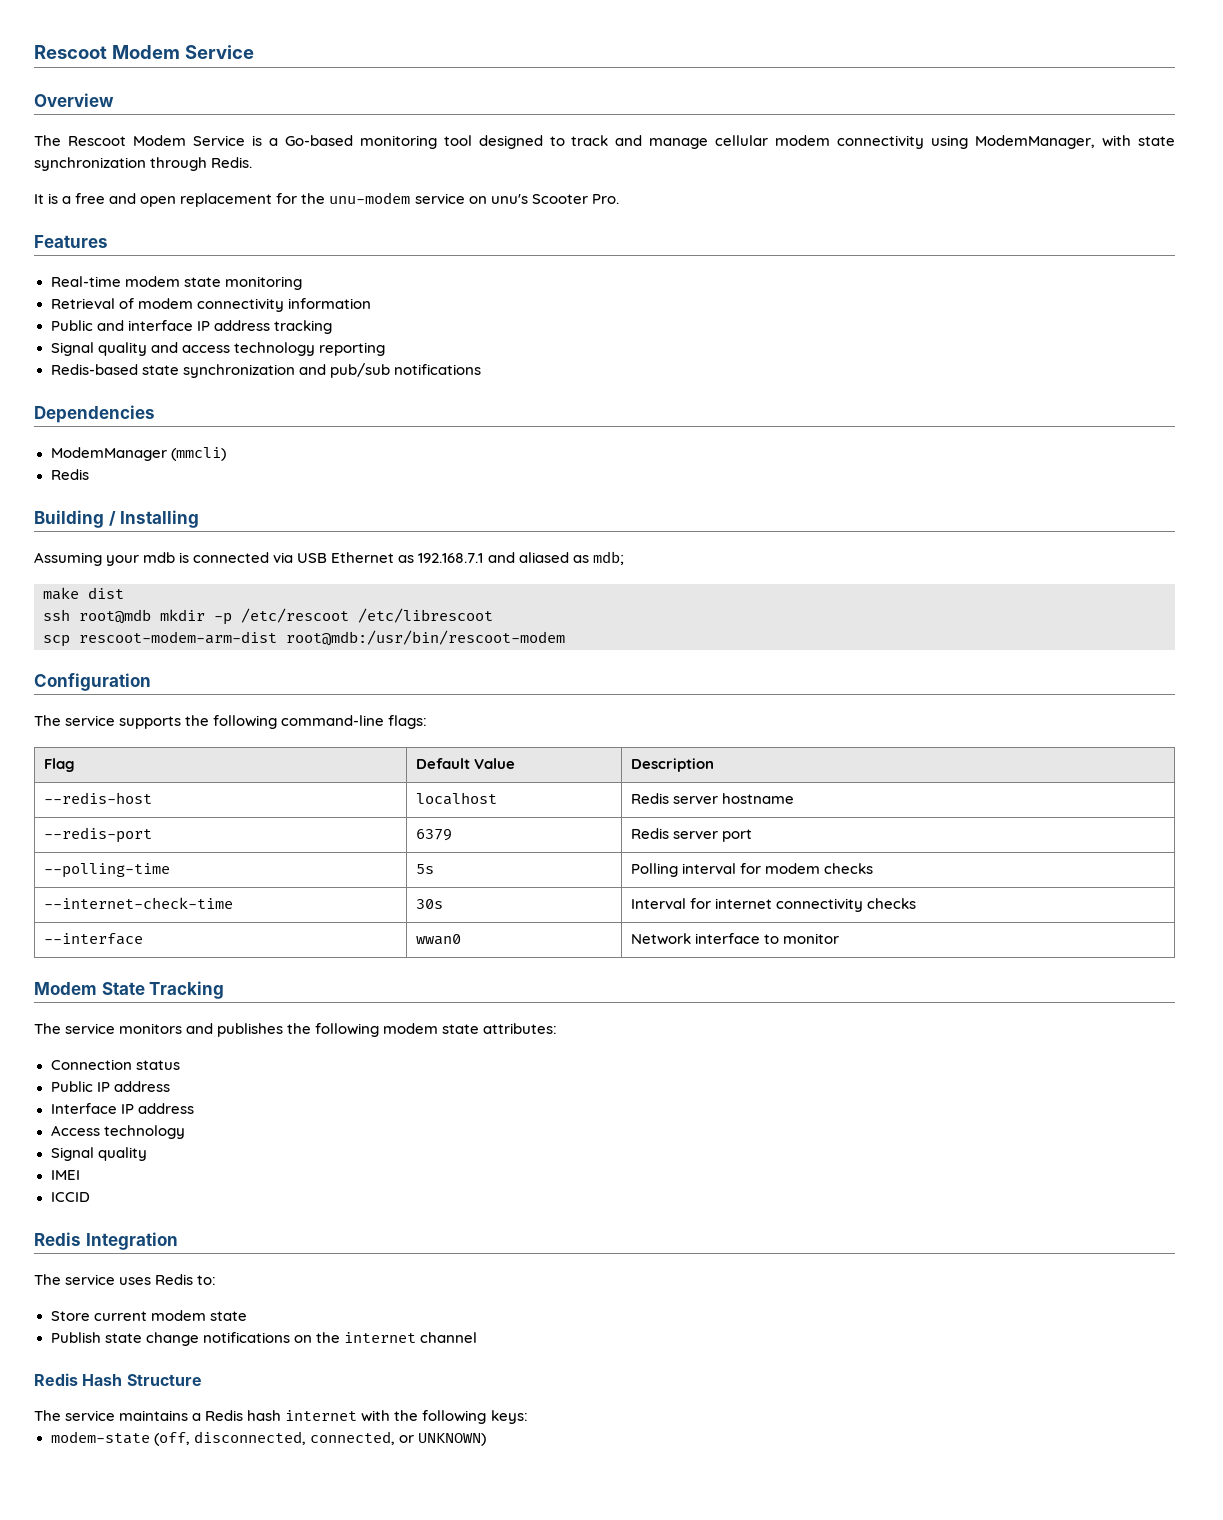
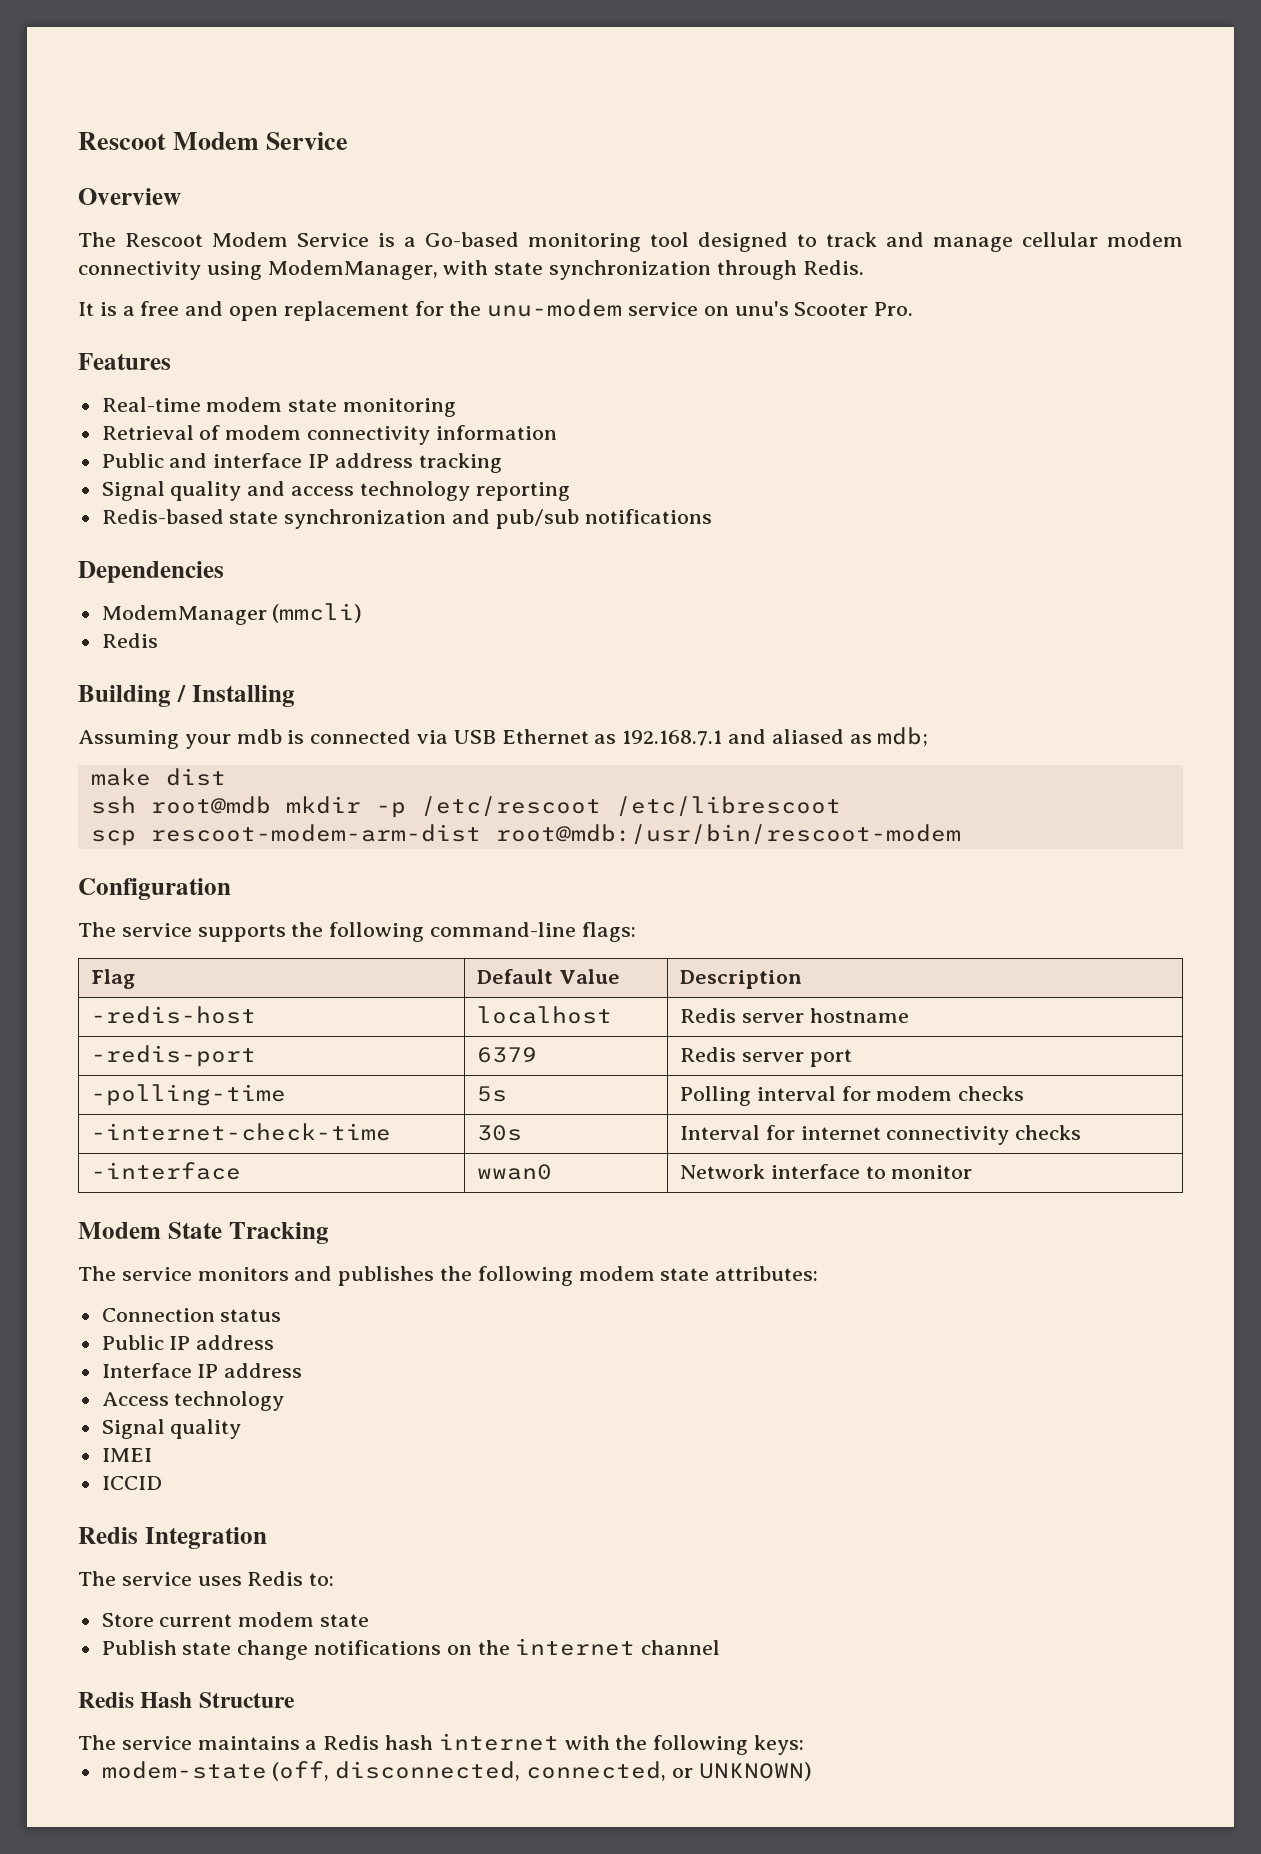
[43,792,152,804] --redis-host -> [90,1006,256,1024] -redis-host
[43,827,152,843] --redis-port -> [90,1045,256,1067] -redis-port
[43,863,170,878] --polling-time -> [90,1084,286,1106] -polling-time
[43,897,233,909] --internet-check-time -> [90,1123,391,1141] -internet-check-time
[43,933,143,945] --interface -> [90,1162,241,1180] -interface

